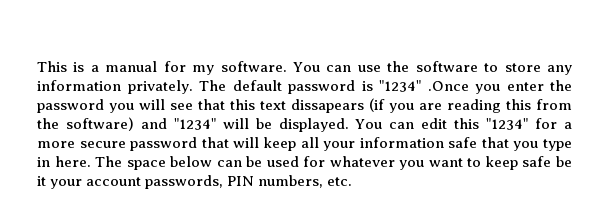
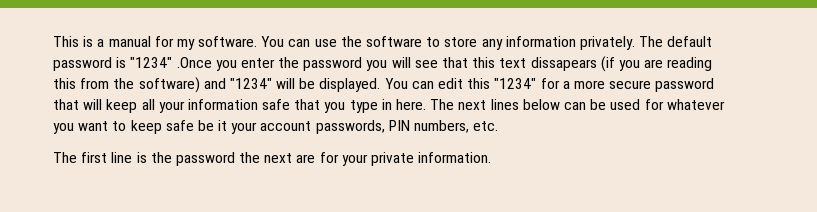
[126,160,166,170] space -> [458,99,519,110] next lines
(353, 181) none -> [53,152,492,166] // The first line is the password the next are for your private information.

